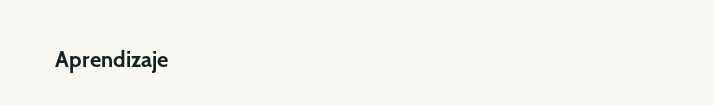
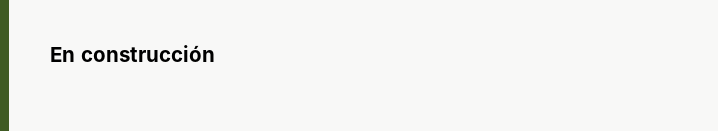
[55,50,168,73] Aprendizaje -> [50,45,215,62] En construcción

